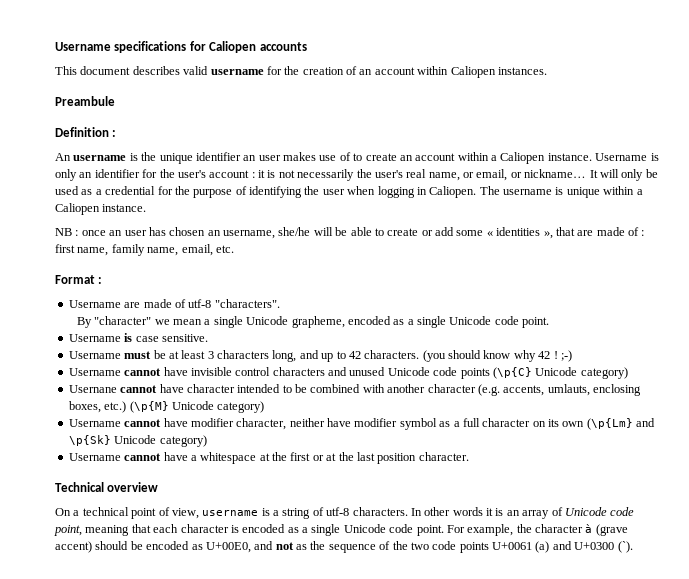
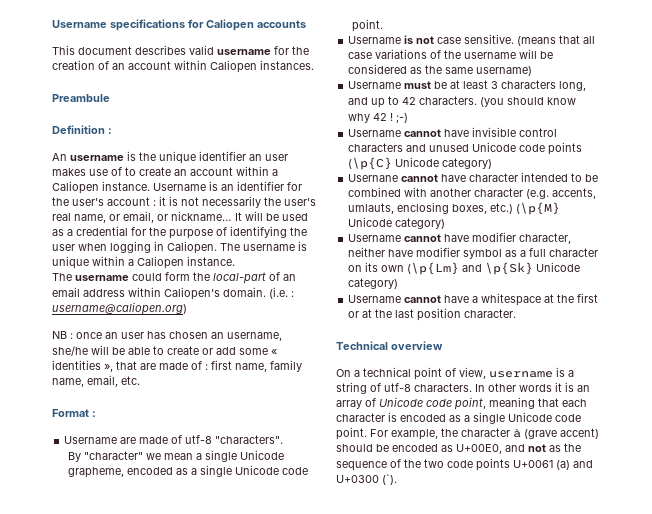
[55,169,77,181] only -> (218, 186) none
[621,169,644,181] only -> (263, 216) none
(147, 208) none -> [52,272,296,284] [52,287,294,300] [52,302,187,315] // The username could form the local-part of an email address within Caliopen's domain. (i.e. : username@caliopen.org)
(133, 337) none -> [416,36,435,44] not
(208, 338) none -> [517,35,596,46] [348,49,554,59] [348,64,533,76] (means that all case variations of the username will be considered as the same username)

